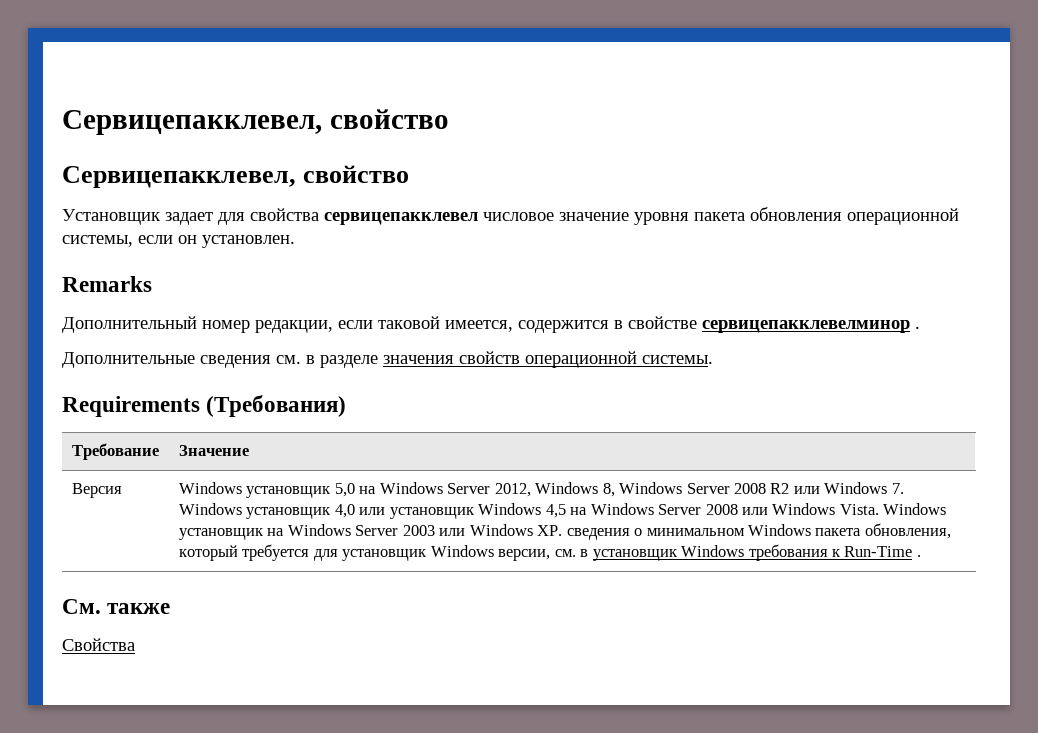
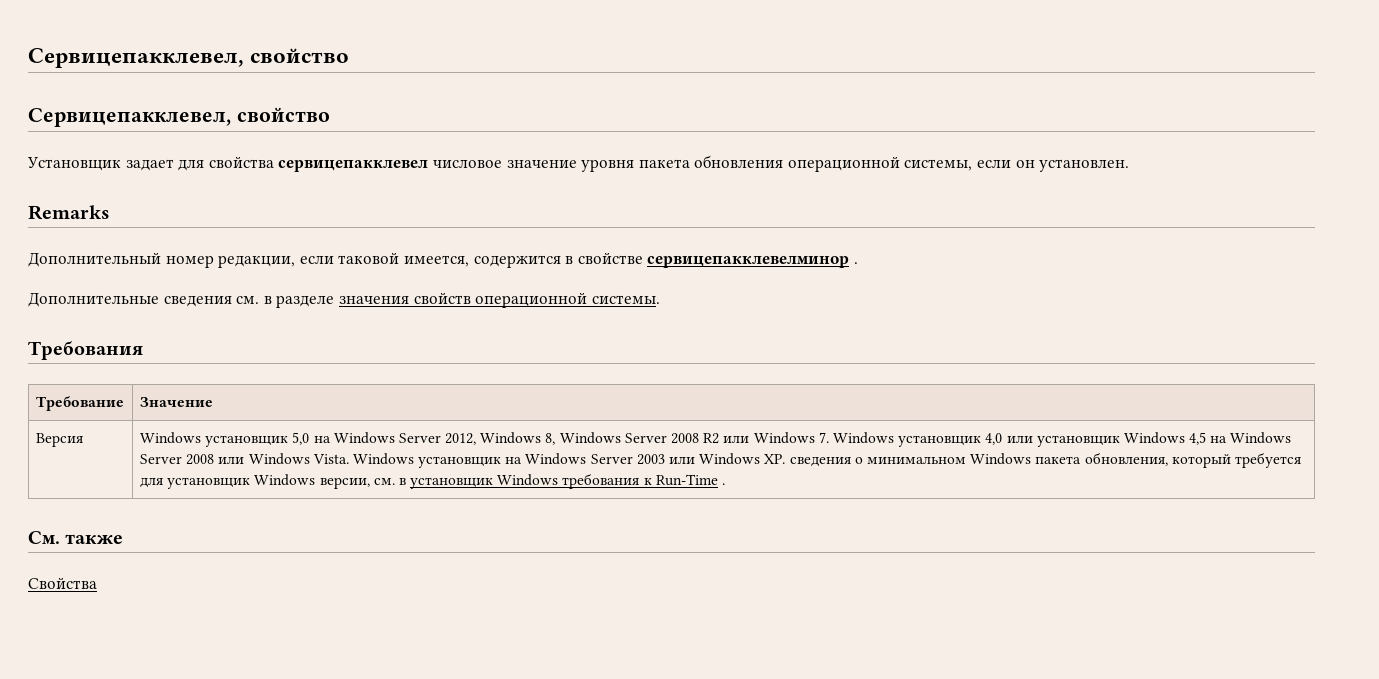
[62,395,347,417] Requirements (Требования) -> [28,341,143,360] Требования

